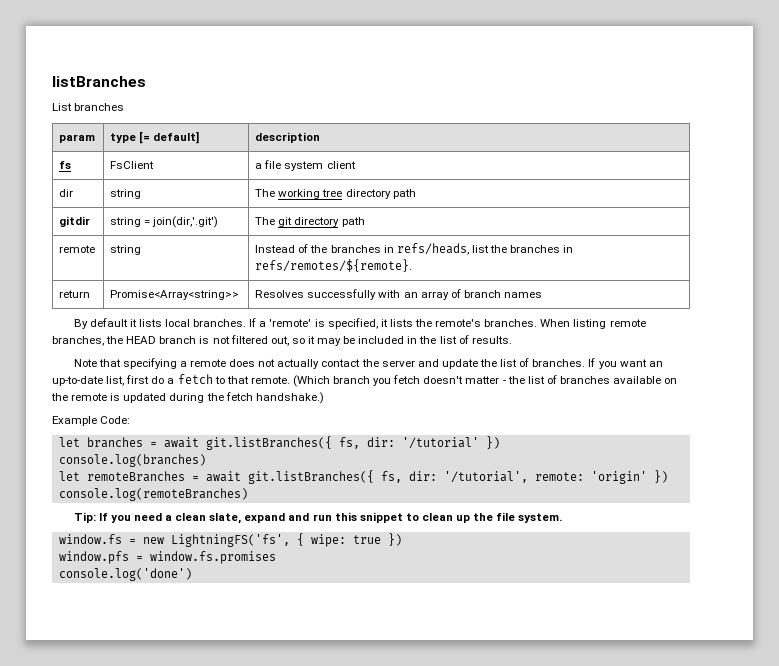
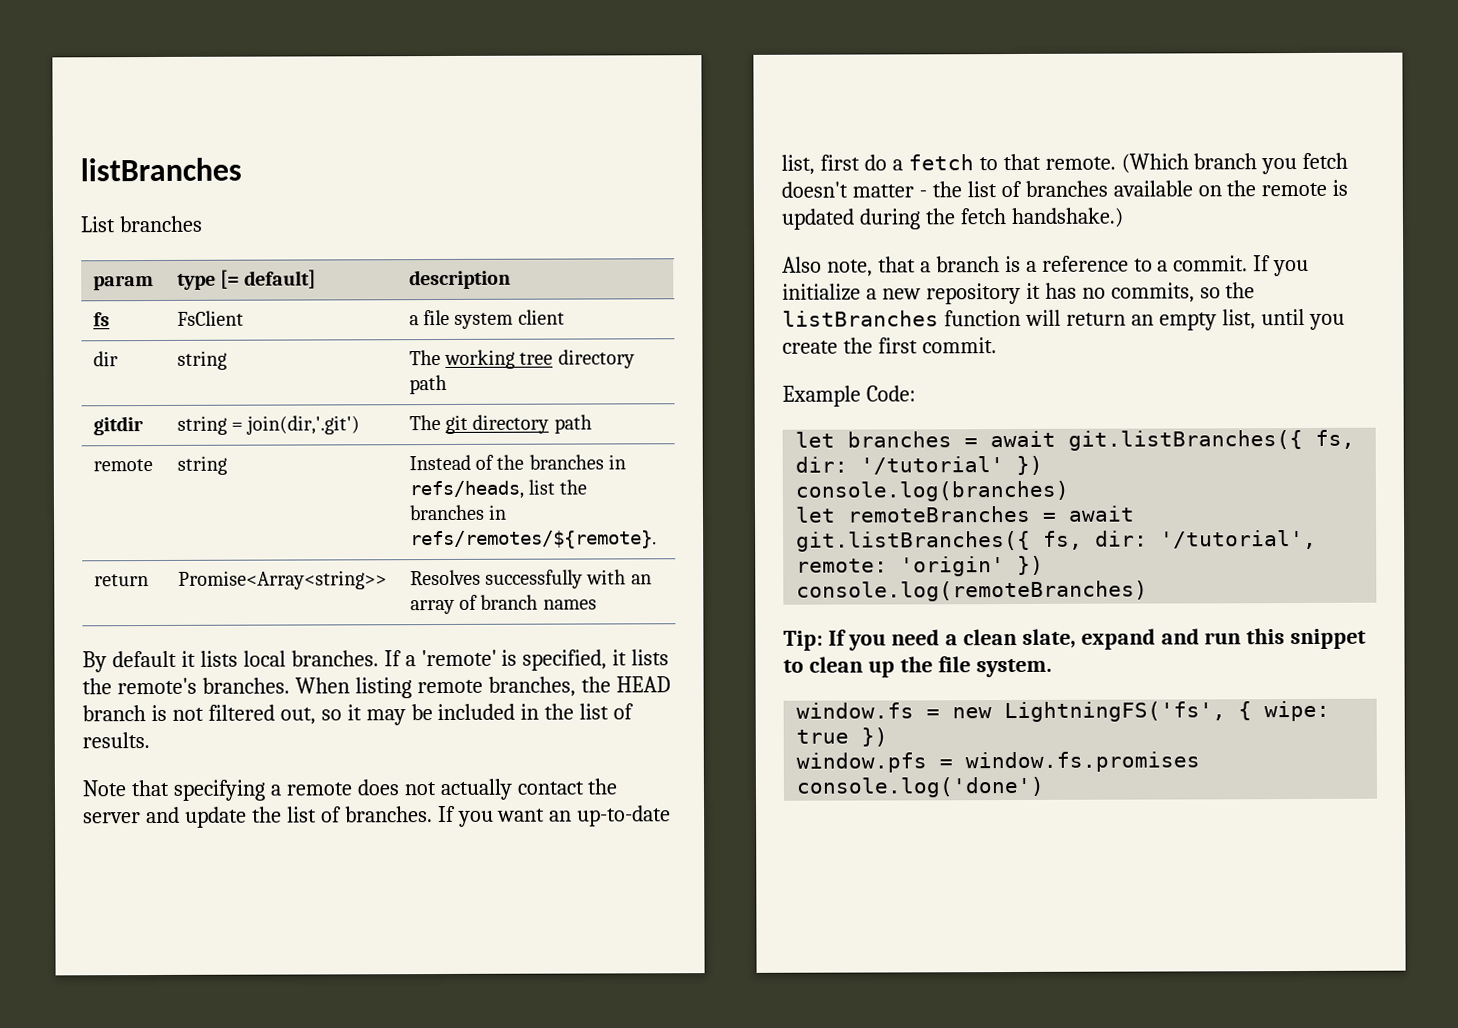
(324, 398) none -> [782,255,1310,277] [782,282,1256,305] [782,308,1345,331] [782,337,997,354] // Also note, that a branch is a reference to a commit. If you initialize a new repository it has no commits, so the listBranches function will return an empty list, until you create the first commit.

